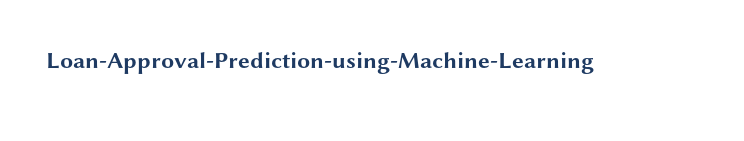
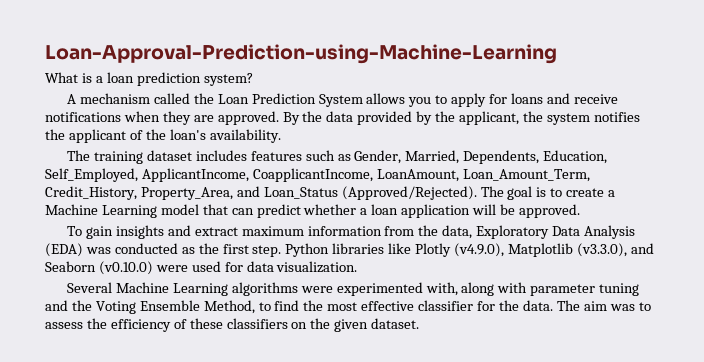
(594, 63) none -> [45,72,253,86] [67,93,618,107] [45,111,640,125] [45,129,281,143] [67,150,608,164] [45,168,590,182] [45,186,616,200] [45,204,580,218] [67,225,636,239] [45,243,654,257] [45,261,358,275] [67,282,640,296] [45,300,651,314] [45,318,420,332] // What is a loan prediction system? // A mechanism called the Loan Prediction System allows you to apply for loans and receive notifications when they are approved. By the data provided by the applicant, the system notifies the applicant of the loan's availability. // The training dataset includes features such as Gender, Married, Dependents, Education, Self_Employed, ApplicantIncome, CoapplicantIncome, LoanAmount, Loan_Amount_Term, Credit_History, Property_Area, and Loan_Status (Approved/Rejected). The goal is to create a Machine Learning model that can predict whether a loan application will be approved. // To gain insights and extract maximum information from the data, Exploratory Data Analysis (EDA) was conducted as the first step. Python libraries like Plotly (v4.9.0), Matplotlib (v3.3.0), and Seaborn (v0.10.0) were used for data visualization. // Several Machine Learning algorithms were experimented with, along with parameter tuning and the Voting Ensemble Method, to find the most effective classifier for the data. The aim was to assess the efficiency of these classifiers on the given dataset.

